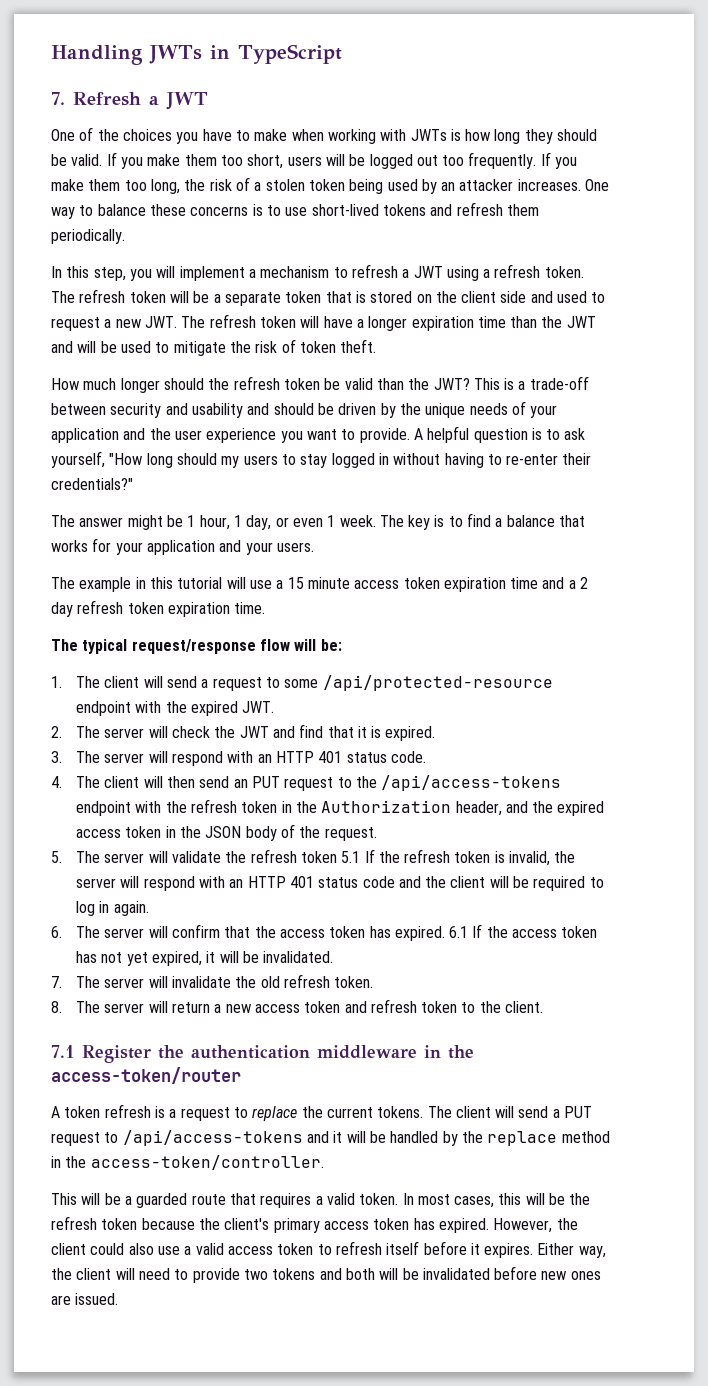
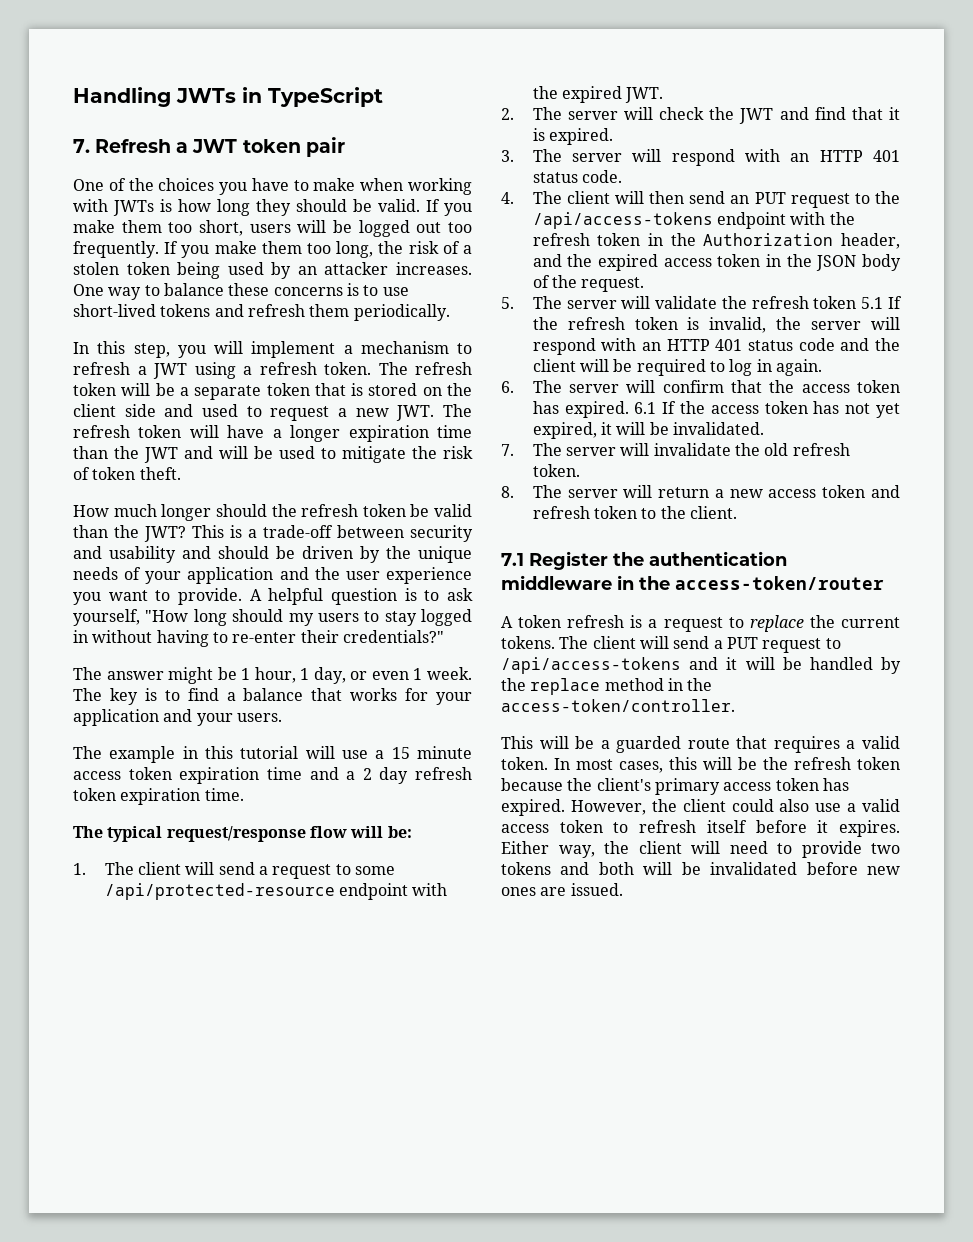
(208, 101) none -> [242,137,345,157] token pair

